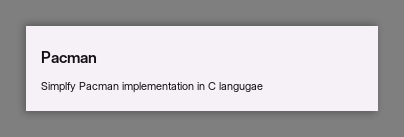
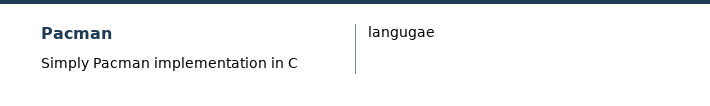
[41,82,76,93] Simplfy -> [41,57,89,71] Simply

